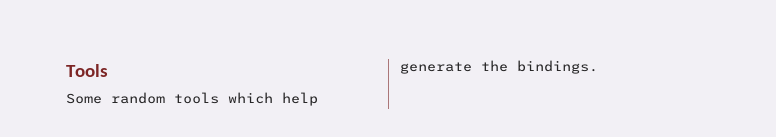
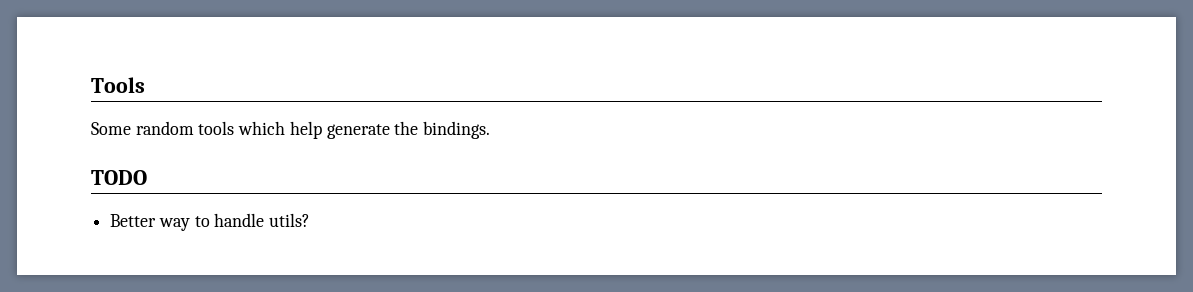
(598, 67) none -> [91,170,147,185] [110,213,311,231] // TODO // Better way to handle utils?

